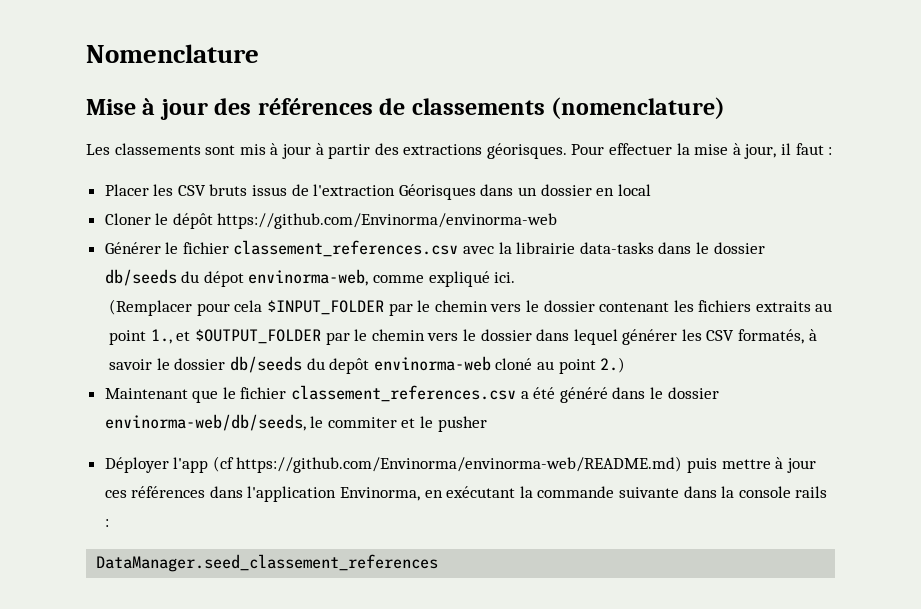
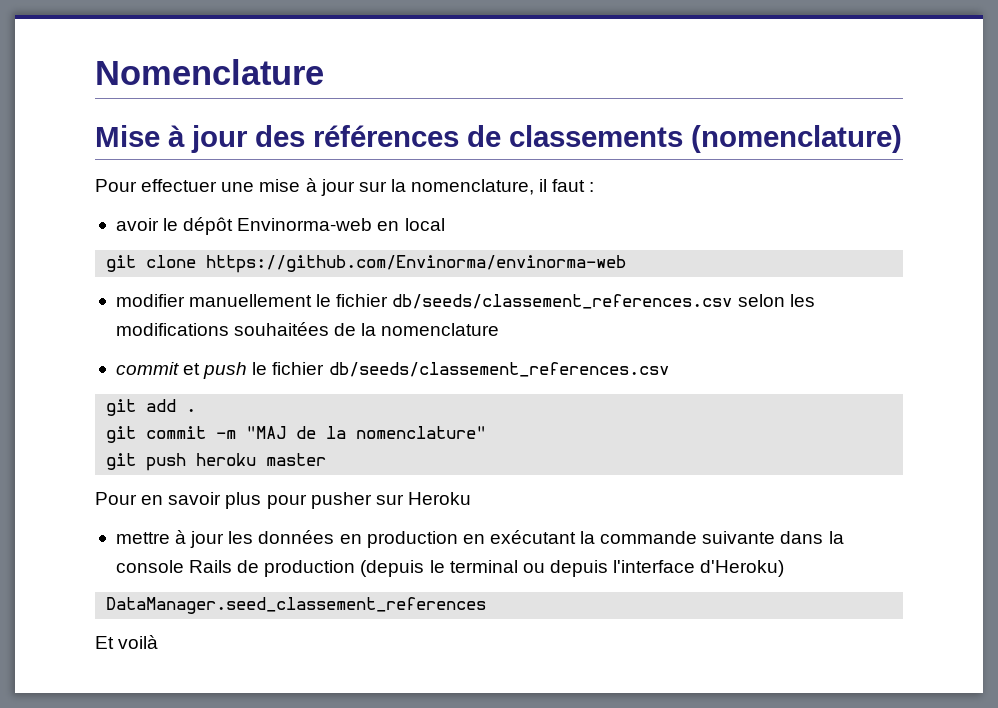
[86,143,833,159] [104,184,651,200] [104,213,558,229] [104,240,765,257] [104,269,516,287] [109,299,833,316] [109,329,817,345] [109,356,626,374] [104,385,719,403] [104,414,487,432] [104,456,816,473] [104,486,421,502] Les classements sont mis à jour à partir des extractions géorisques. Pour effectuer la mise à jour, il faut : // Placer les CSV bruts issus de l'extraction Géorisques dans un dossier en local // Cloner le dépôt https://github.com/Envinorma/envinorma-web // Générer le fichier classement_references.csv avec la librairie data-tasks dans le dossier db/seeds du dépot envinorma-web, comme expliqué ici. // (Remplacer pour cela $INPUT_FOLDER par le chemin vers le dossier contenant les fichiers extraits au point 1., et $OUTPUT_FOLDER par le chemin vers le dossier dans lequel générer les CSV formatés, à savoir le dossier db/seeds du depôt envinorma-web cloné au point 2.) // Maintenant que le fichier classement_references.csv a été généré dans le dossier envinorma-web/db/seeds, le commiter et le pusher // Déployer l'app (cf https://github.com/Envinorma/envinorma-web/README.md) puis mettre à jour ces références dans l'application Envinorma, -> [95,178,595,196] [115,217,445,235] [106,255,627,273] [115,294,815,309] [115,322,500,336] [115,362,669,379] [106,399,197,416] [106,426,487,443] [106,453,327,471] [95,492,471,509] [115,530,458,548] Pour effectuer une mise à jour sur la nomenclature, il faut : // avoir le dépôt Envinorma-web en local // git clone https://github.com/Envinorma/envinorma-web // modifier manuellement le fichier db/seeds/classement_references.csv selon les modifications souhaitées de la nomenclature // commit et push le fichier db/seeds/classement_references.csv // git add . // git commit -m "MAJ de la nomenclature" // git push heroku master // Pour en savoir plus pour pusher sur Heroku // mettre à jour les données en production
[795,486,828,498] [104,519,109,527] rails : -> [189,560,785,577] Rails de production (depuis le terminal ou depuis l'interface d'Heroku)
(439, 563) none -> [95,635,159,649] // Et voilà

